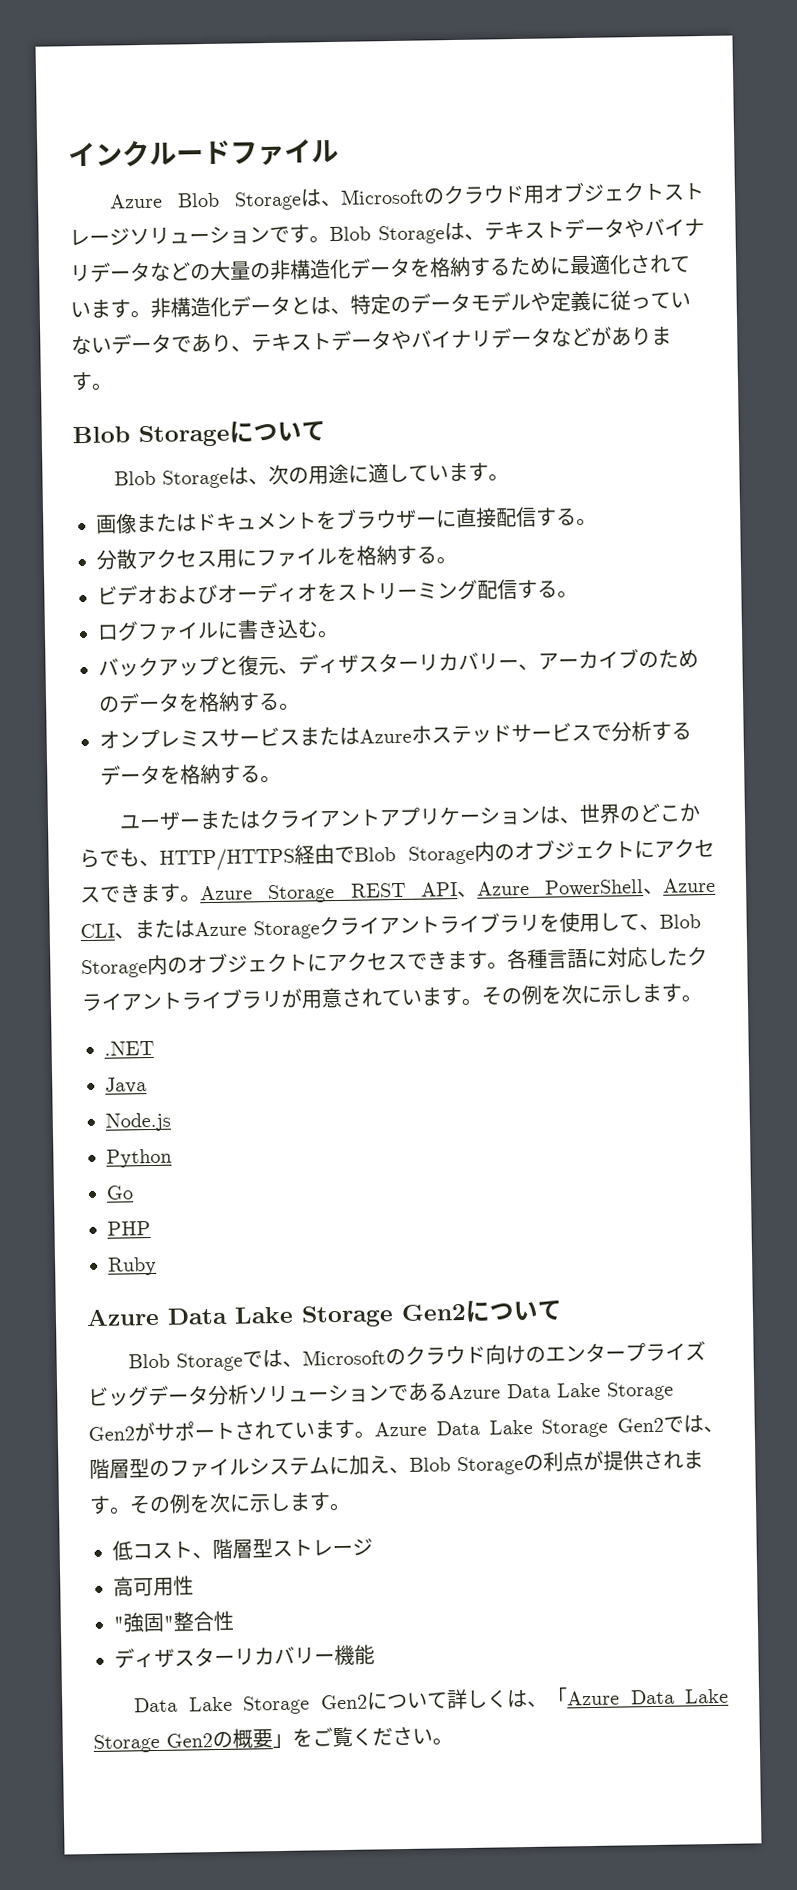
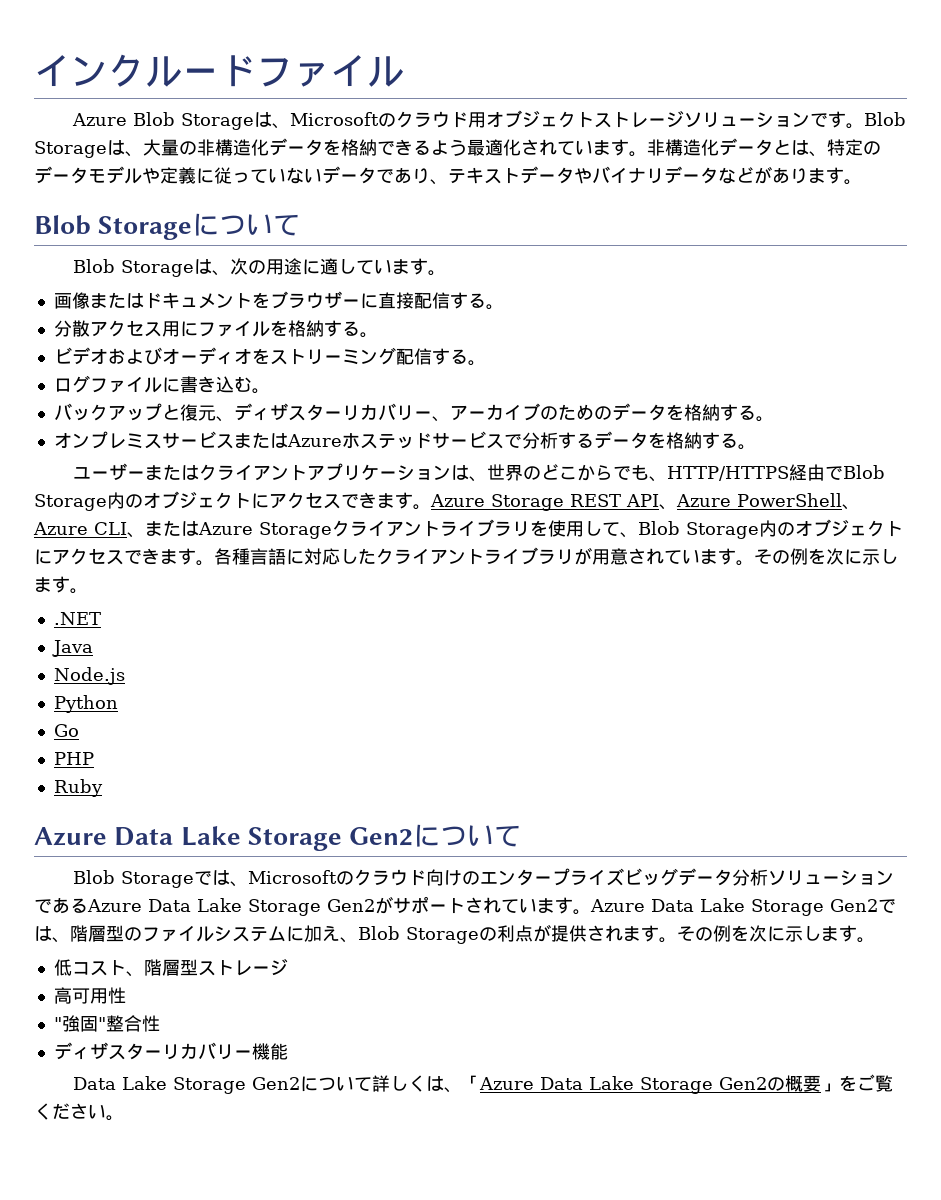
[484,217,705,241] [70,261,211,283] テキストデータやバイナリデータなどの -> (143, 154) none
[469,256,571,277] するために -> [377,139,467,156] できるよう

